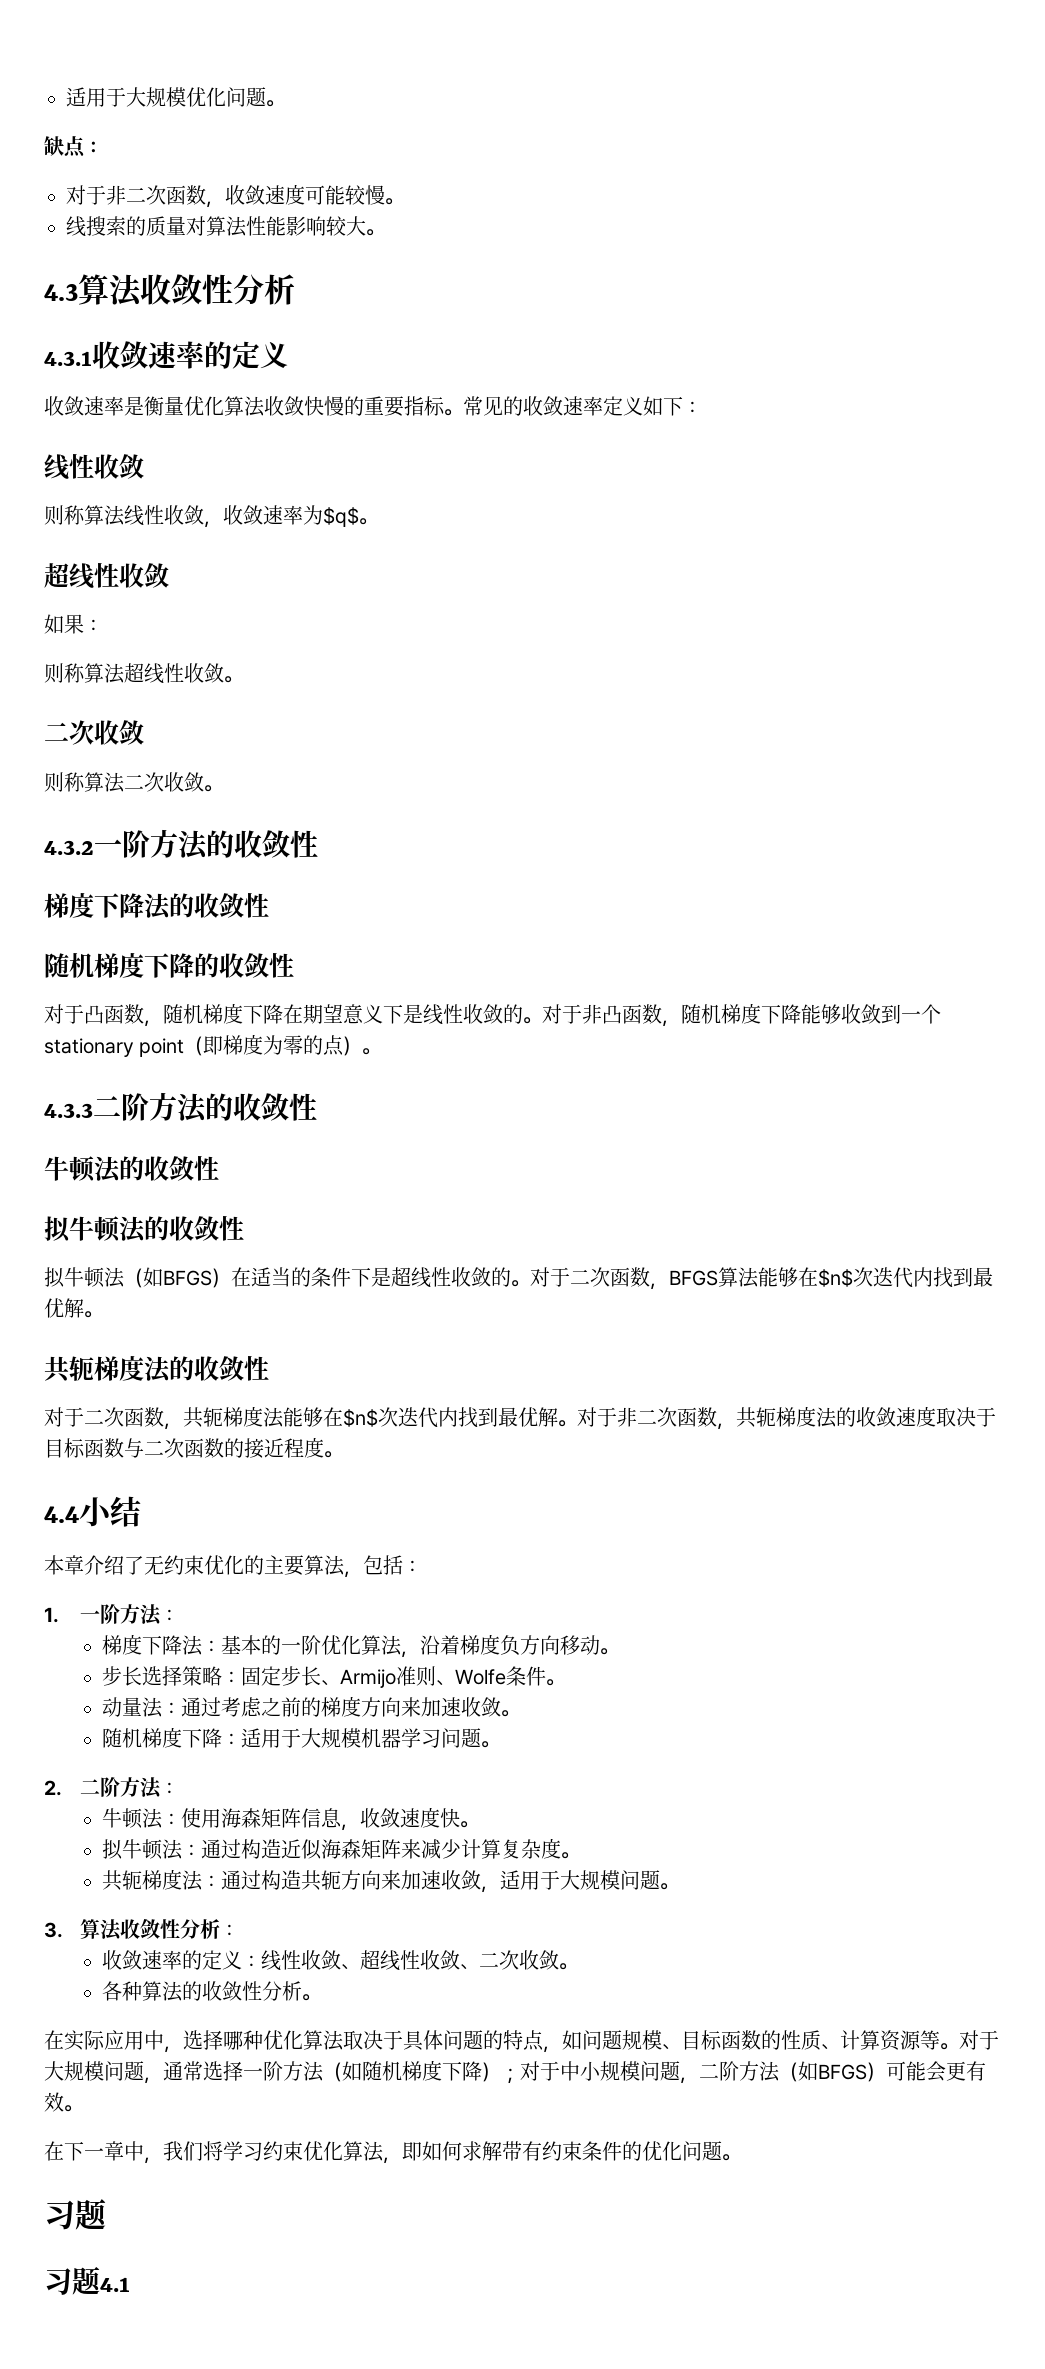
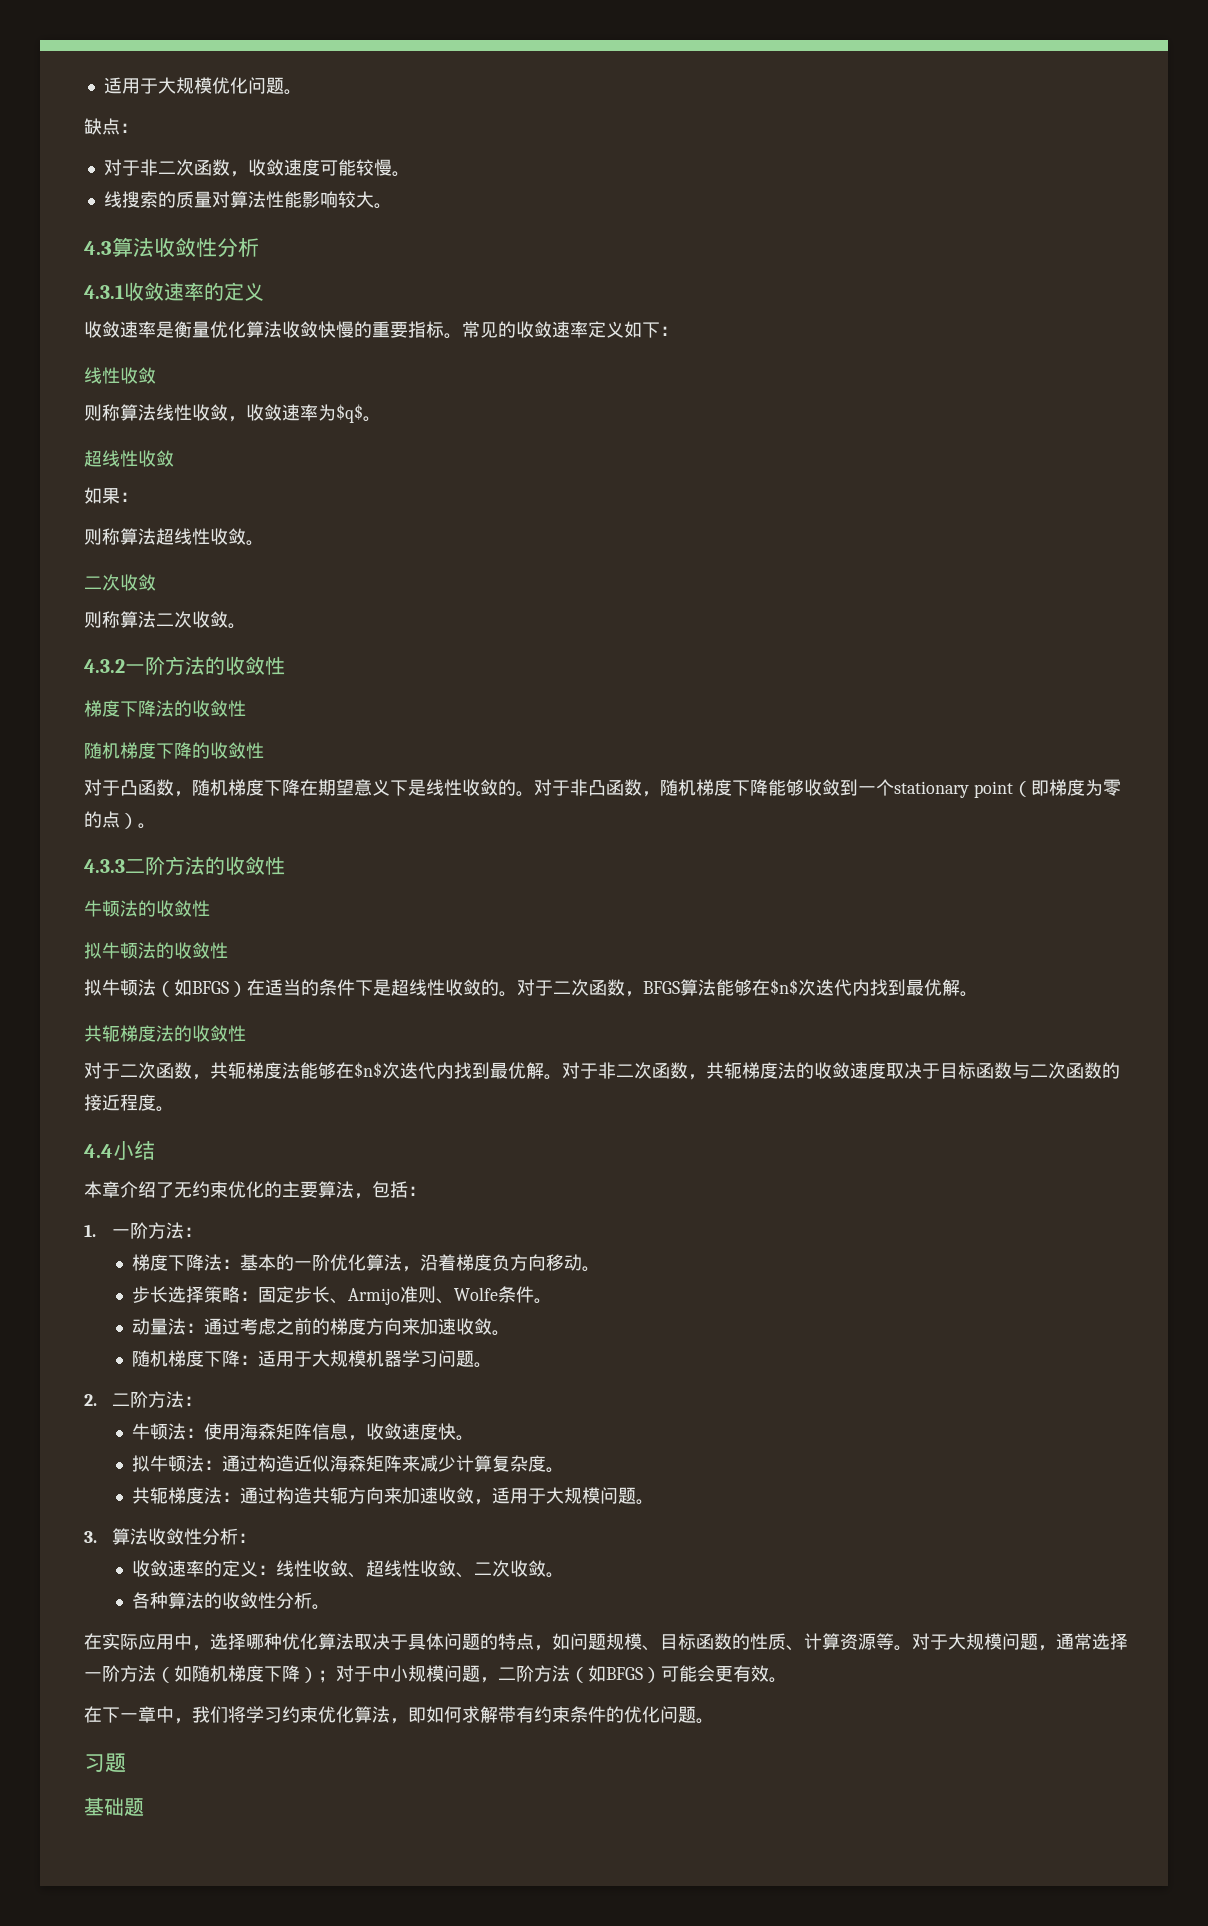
[44,2266,130,2295] 习题4.1 -> [84,1797,144,1816] 基础题

